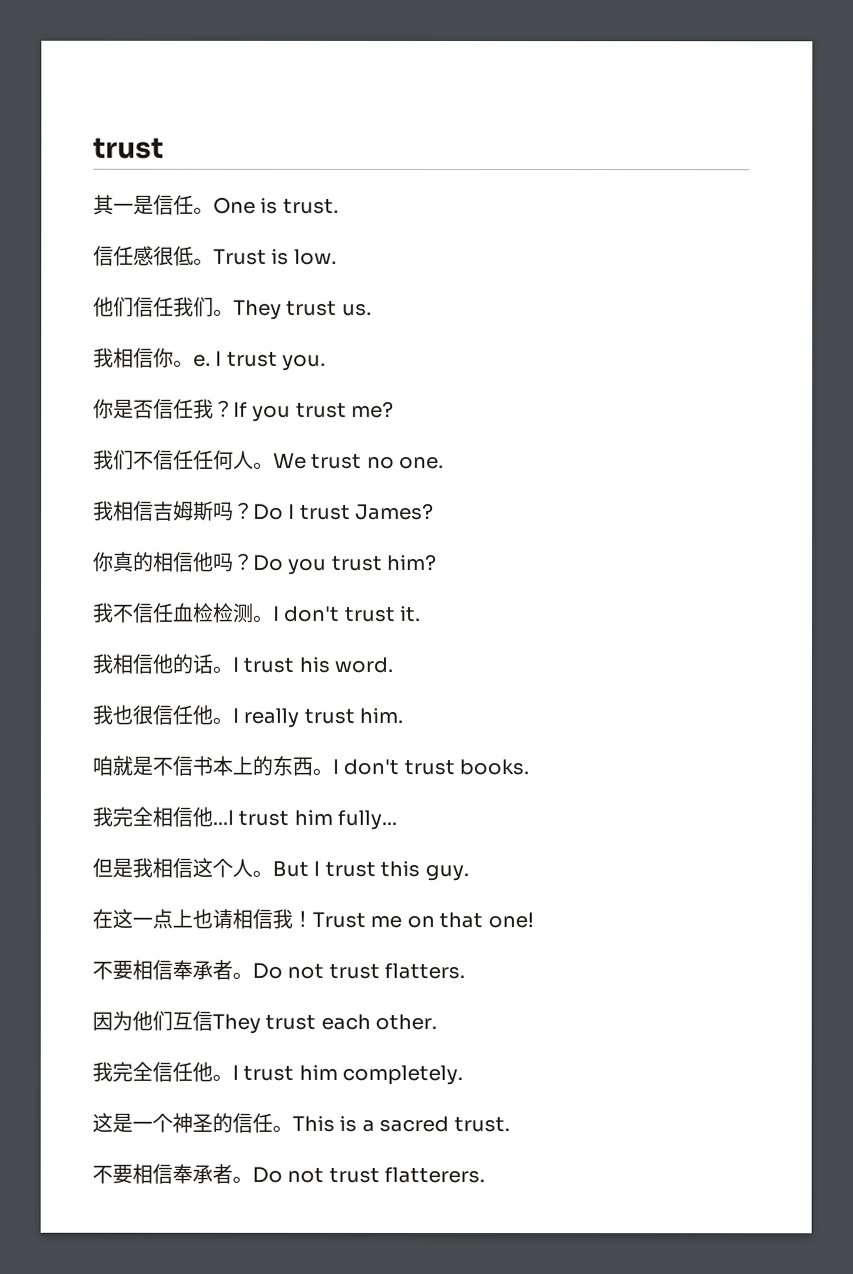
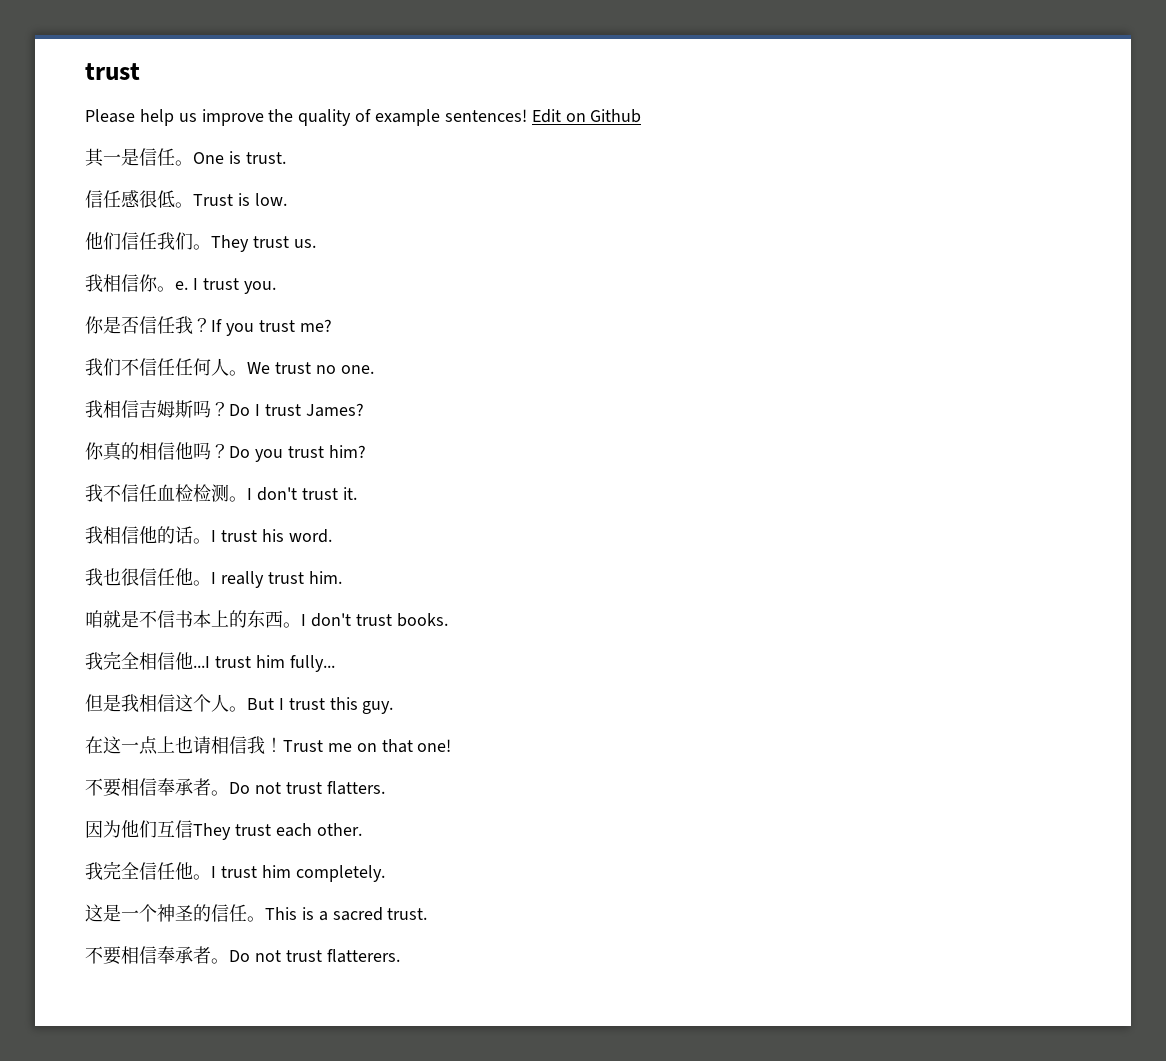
[93,137,164,159] trust -> [85,63,140,80] [85,109,642,126] trust // Please help us improve the quality of example sentences! Edit on Github

